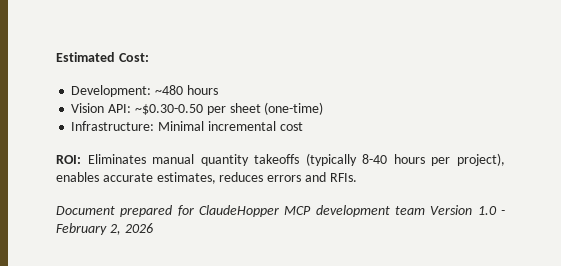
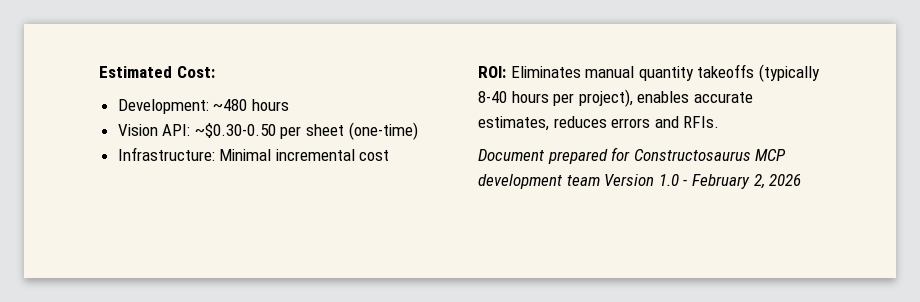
[199,205,279,217] ClaudeHopper -> [633,149,751,161] Constructosaurus

